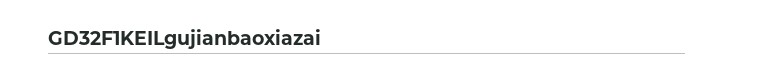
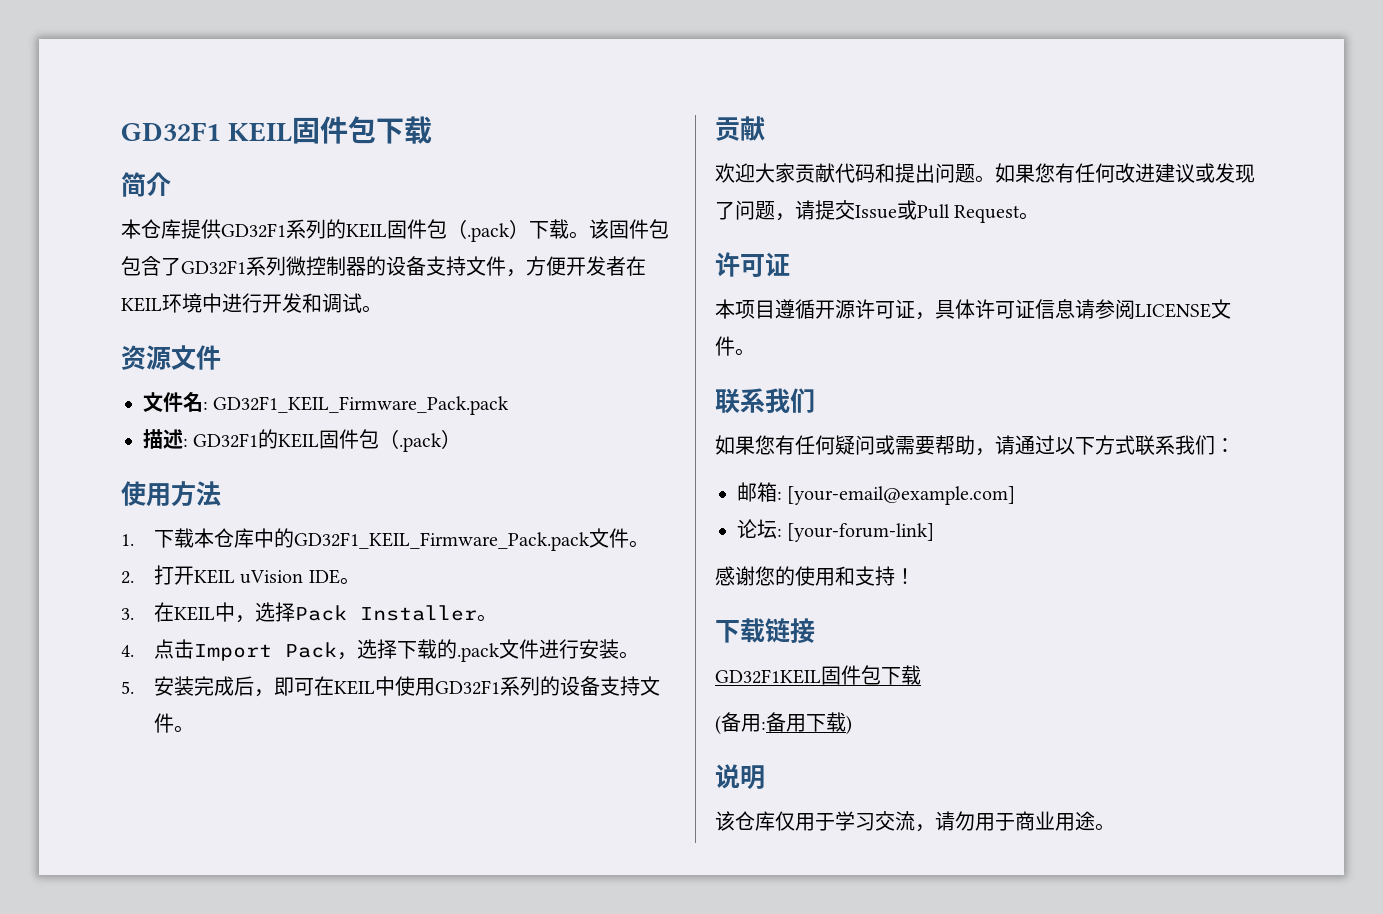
[48,29,321,49] GD32F1KEILgujianbaoxiazai -> [121,116,432,144] [121,172,171,197] [121,219,669,242] [121,256,646,277] [121,293,382,313] [121,345,221,370] [143,392,510,415] [143,429,462,452] [121,481,221,507] [121,528,649,551] [121,565,360,585] [121,602,497,623] [121,639,639,662] [121,676,660,697] [153,713,194,733] [715,116,765,141] [715,163,1255,183] [715,200,1040,223] [715,252,790,277] [715,299,1231,320] [715,336,755,356] [715,388,815,414] [715,435,1235,456] [737,482,1016,505] [737,519,935,542] [715,566,915,586] [715,618,815,643] [715,665,921,685] [715,712,852,735] [715,764,765,790] [715,811,1115,832] GD32F1 KEIL固件包下载 // 简介 // 本仓库提供GD32F1系列的KEIL固件包（.pack）下载。该固件包包含了GD32F1系列微控制器的设备支持文件，方便开发者在KEIL环境中进行开发和调试。 // 资源文件 // 文件名: GD32F1_KEIL_Firmware_Pack.pack // 描述: GD32F1的KEIL固件包（.pack） // 使用方法 // 1.下载本仓库中的GD32F1_KEIL_Firmware_Pack.pack文件。 // 2.打开KEIL uVision IDE。 // 3.在KEIL中，选择Pack Installer。 // 4.点击Import Pack，选择下载的.pack文件进行安装。 // 5.安装完成后，即可在KEIL中使用GD32F1系列的设备支持文件。 // 贡献 // 欢迎大家贡献代码和提出问题。如果您有任何改进建议或发现了问题，请提交Issue或Pull Request。 // 许可证 // 本项目遵循开源许可证，具体许可证信息请参阅LICENSE文件。 // 联系我们 // 如果您有任何疑问或需要帮助，请通过以下方式联系我们： // 邮箱: [your-email@example.com] // 论坛: [your-forum-link] // 感谢您的使用和支持！ // 下载链接 // GD32F1KEIL固件包下载 // (备用:备用下载) // 说明 // 该仓库仅用于学习交流，请勿用于商业用途。

